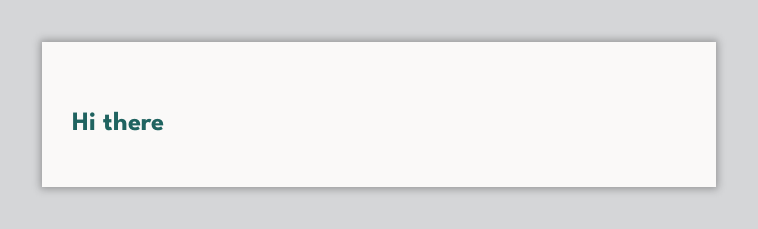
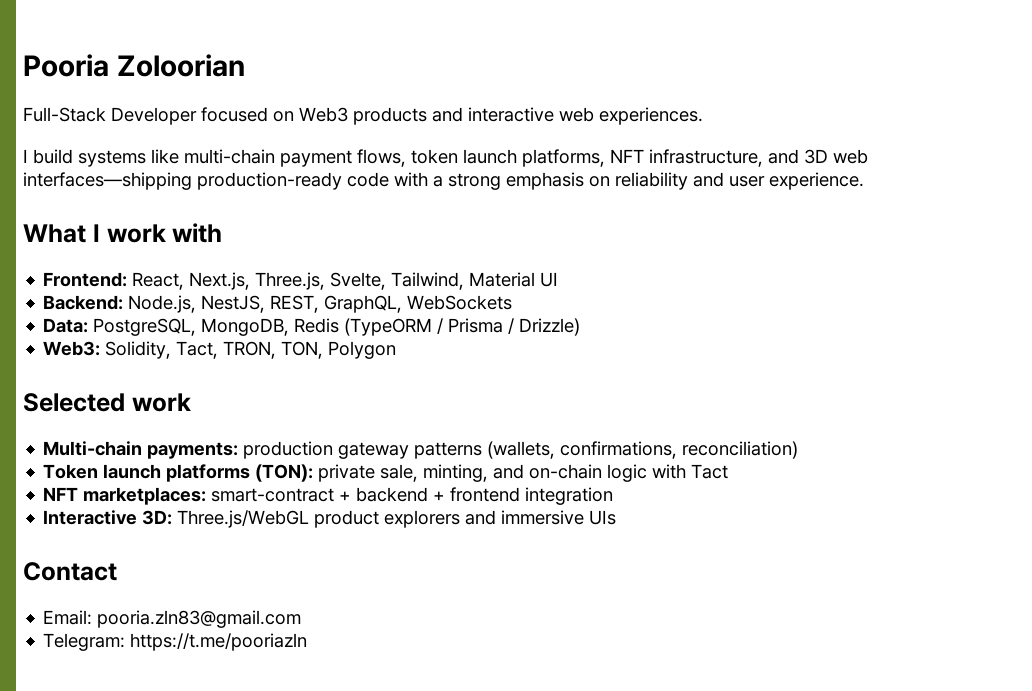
[72,111,165,131] Hi there -> [23,54,245,77] [23,107,703,125] [23,149,868,167] [23,172,864,190] [23,223,223,243] [43,272,559,290] [43,295,513,313] [43,318,581,336] [43,341,397,359] [23,393,191,412] [43,441,799,459] [43,464,729,482] [43,487,614,505] [43,510,617,528] [23,562,117,581] [43,610,302,628] [43,633,308,651] Pooria Zoloorian // Full-Stack Developer focused on Web3 products and interactive web experiences. // I build systems like multi-chain payment flows, token launch platforms, NFT infrastructure, and 3D web interfaces—shipping production-ready code with a strong emphasis on reliability and user experience. // What I work with // Frontend: React, Next.js, Three.js, Svelte, Tailwind, Material UI // Backend: Node.js, NestJS, REST, GraphQL, WebSockets // Data: PostgreSQL, MongoDB, Redis (TypeORM / Prisma / Drizzle) // Web3: Solidity, Tact, TRON, TON, Polygon // Selected work // Multi-chain payments: production gateway patterns (wallets, confirmations, reconciliation) // Token launch platforms (TON): private sale, minting, and on-chain logic with Tact // NFT marketplaces: smart-contract + backend + frontend integration // Interactive 3D: Three.js/WebGL product explorers and immersive UIs // Contact // Email: pooria.zln83@gmail.com // Telegram: https://t.me/pooriazln

